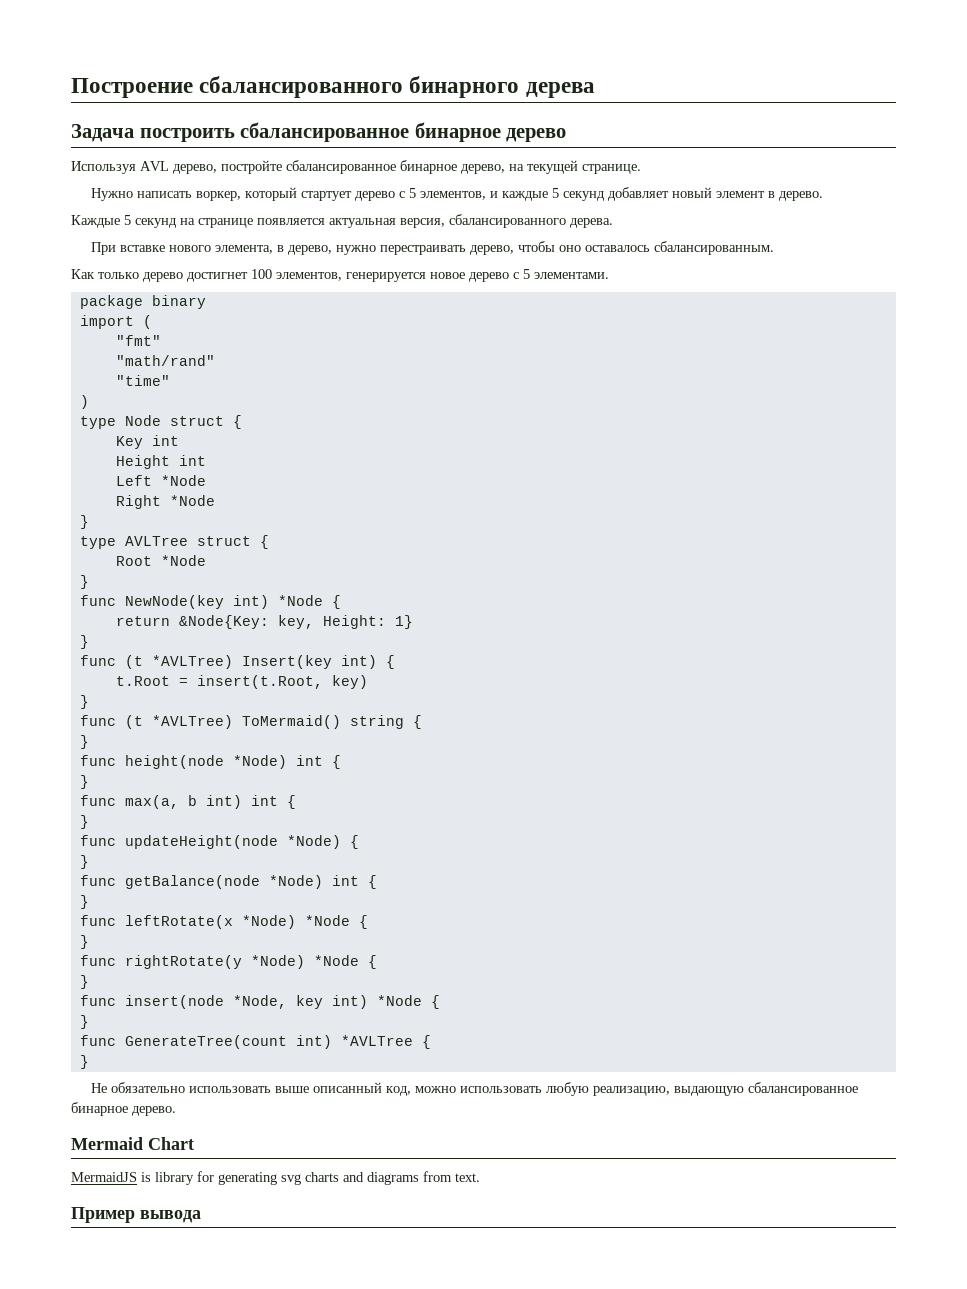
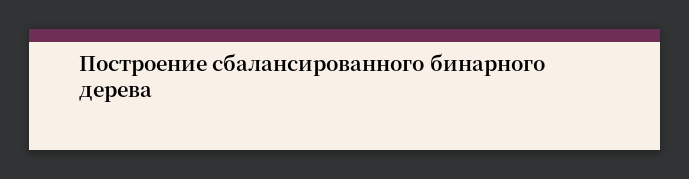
[71,122,567,142] [71,160,641,174] [90,187,823,201] [71,214,613,228] [90,241,774,255] [71,269,609,282] [79,295,206,309] [79,315,152,329] [115,335,161,346] [115,355,215,366] [115,375,170,386] [79,395,89,409] [79,415,242,429] [115,435,179,449] [115,455,206,469] [115,475,206,486] [115,495,215,509] [79,515,89,529] [79,535,269,549] [115,555,206,566] [79,575,89,589] [79,595,341,609] [115,615,413,629] [79,635,89,649] [79,655,395,669] [115,675,368,689] [79,695,89,709] [79,715,422,729] [79,735,89,749] [79,755,341,769] [79,775,89,789] [79,795,296,809] [79,815,89,829] [79,835,359,849] [79,855,89,869] [79,875,377,889] [79,895,89,909] [79,915,368,929] [79,935,89,949] [79,955,377,969] [79,975,89,989] [79,995,440,1009] [79,1015,89,1029] [79,1035,431,1049] [79,1055,89,1069] [90,1082,858,1096] [71,1102,176,1116] [71,1137,194,1150] [71,1171,480,1185] [71,1207,201,1223] // Задача построить сбалансированное бинарное дерево // Используя AVL дерево, постройте сбалансированное бинарное дерево, на текущей странице. // Нужно написать воркер, который стартует дерево с 5 элементов, и каждые 5 секунд добавляет новый элемент в дерево. // Каждые 5 секунд на странице появляется актуальная версия, сбалансированного дерева. // При вставке нового элемента, в дерево, нужно перестраивать дерево, чтобы оно оставалось сбалансированным. // Как только дерево достигнет 100 элементов, генерируется новое дерево с 5 элементами. // package binary // import ( // "fmt" // "math/rand" // "time" // ) // type Node struct { // Key int // Height int // Left *Node // Right *Node // } // type AVLTree struct { // Root *Node // } // func NewNode(key int) *Node { // return &Node{Key: key, Height: 1} // } // func (t *AVLTree) Insert(key int) { // t.Root = insert(t.Root, key) // } // func (t *AVLTree) ToMermaid() string { // } // func height(node *Node) int { // } // func max(a, b int) int { // } // func updateHeight(node *Node) { // } // func getBalance(node *Node) int { // } // func leftRotate(x *Node) *Node { // } // func rightRotate(y *Node) *Node { // } // func insert(node *Node, key int) *Node { // } // func GenerateTree(count int) *AVLTree { // } // Не обязательно использовать выше описанный код, можно использовать любую реализацию, выдающую сбалансированное бинарное дерево. // Mermaid Chart // MermaidJS is library for generating svg charts and diagrams from text. // Пример вывода -> (152, 94) none

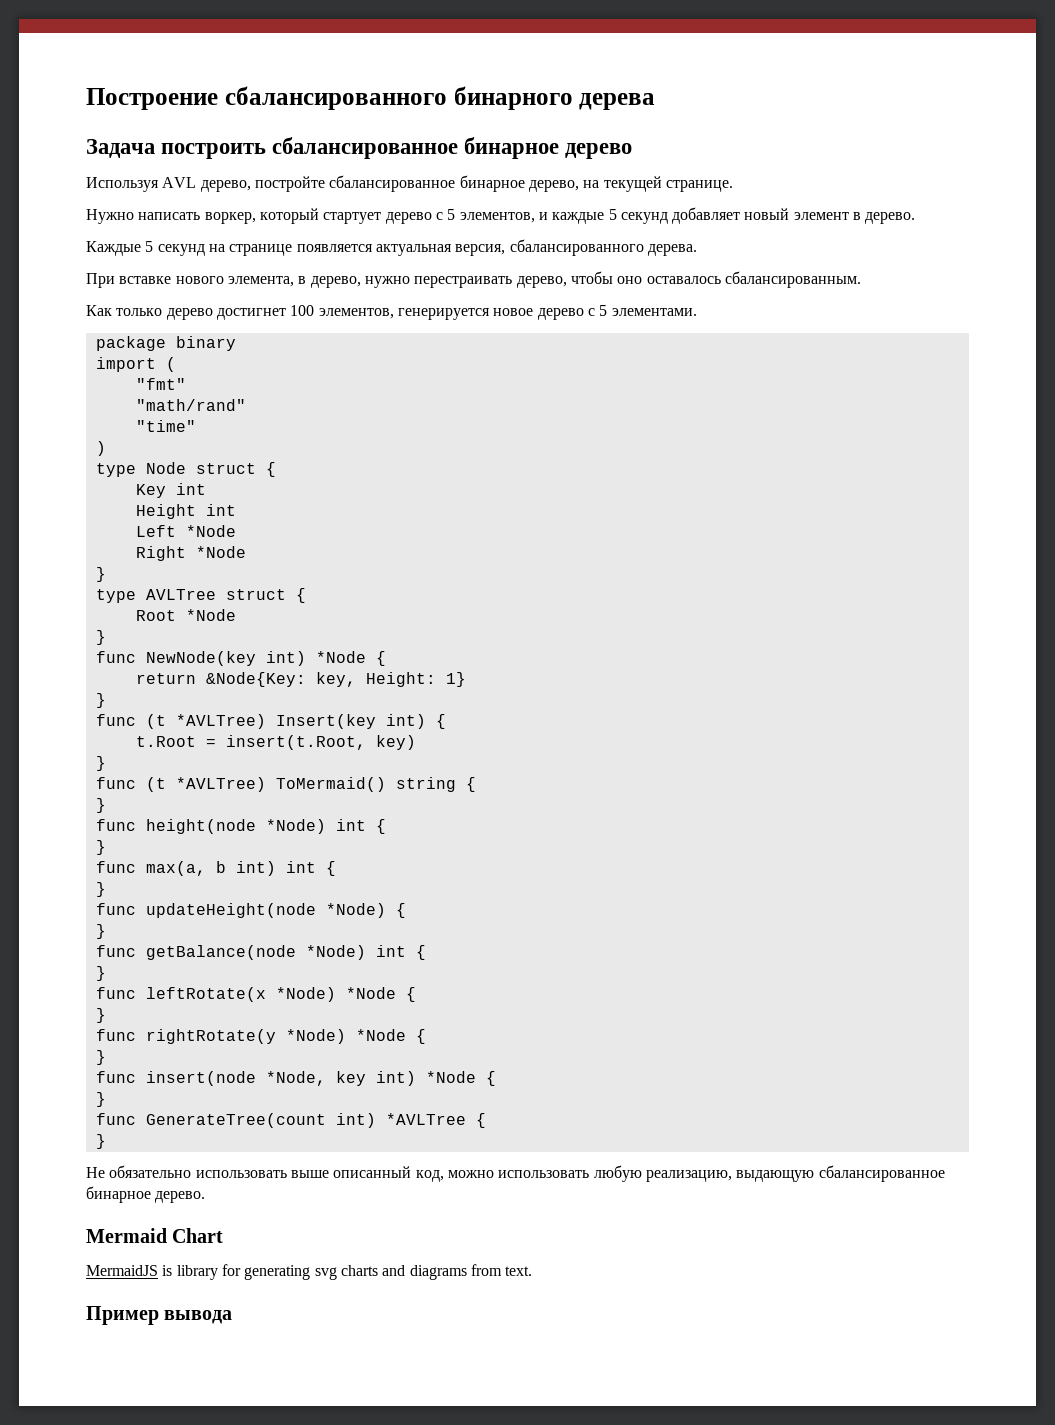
(152, 94) none -> [86,137,633,159] [86,175,733,192] [86,207,916,224] [86,239,697,256] [86,271,861,288] [86,305,697,320] [95,336,236,351] [95,357,176,372] [135,378,186,390] [135,399,246,411] [135,420,196,432] [95,441,106,456] [95,462,276,477] [135,483,206,498] [135,504,236,519] [135,525,236,537] [135,546,246,561] [95,567,106,582] [95,588,306,603] [135,609,236,621] [95,630,106,645] [95,651,386,666] [135,672,466,687] [95,693,106,708] [95,714,446,729] [135,735,416,750] [95,756,106,771] [95,777,476,792] [95,798,106,813] [95,819,386,834] [95,840,106,855] [95,861,336,876] [95,882,106,897] [95,903,406,918] [95,924,106,939] [95,945,426,960] [95,966,106,981] [95,987,416,1002] [95,1008,106,1023] [95,1029,426,1044] [95,1050,106,1065] [95,1071,496,1086] [95,1092,106,1107] [95,1113,486,1128] [95,1134,106,1149] [86,1165,945,1182] [86,1186,206,1203] [86,1228,224,1243] [86,1264,533,1280] [86,1306,233,1325] // Задача построить сбалансированное бинарное дерево // Используя AVL дерево, постройте сбалансированное бинарное дерево, на текущей странице. // Нужно написать воркер, который стартует дерево с 5 элементов, и каждые 5 секунд добавляет новый элемент в дерево. // Каждые 5 секунд на странице появляется актуальная версия, сбалансированного дерева. // При вставке нового элемента, в дерево, нужно перестраивать дерево, чтобы оно оставалось сбалансированным. // Как только дерево достигнет 100 элементов, генерируется новое дерево с 5 элементами. // package binary // import ( // "fmt" // "math/rand" // "time" // ) // type Node struct { // Key int // Height int // Left *Node // Right *Node // } // type AVLTree struct { // Root *Node // } // func NewNode(key int) *Node { // return &Node{Key: key, Height: 1} // } // func (t *AVLTree) Insert(key int) { // t.Root = insert(t.Root, key) // } // func (t *AVLTree) ToMermaid() string { // } // func height(node *Node) int { // } // func max(a, b int) int { // } // func updateHeight(node *Node) { // } // func getBalance(node *Node) int { // } // func leftRotate(x *Node) *Node { // } // func rightRotate(y *Node) *Node { // } // func insert(node *Node, key int) *Node { // } // func GenerateTree(count int) *AVLTree { // } // Не обязательно использовать выше описанный код, можно использовать любую реализацию, выдающую сбалансированное бинарное дерево. // Mermaid Chart // MermaidJS is library for generating svg charts and diagrams from text. // Пример вывода

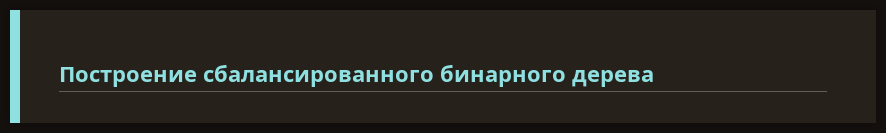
[86,137,633,159] [86,175,733,192] [86,207,916,224] [86,239,697,256] [86,271,861,288] [86,305,697,320] [95,336,236,351] [95,357,176,372] [135,378,186,390] [135,399,246,411] [135,420,196,432] [95,441,106,456] [95,462,276,477] [135,483,206,498] [135,504,236,519] [135,525,236,537] [135,546,246,561] [95,567,106,582] [95,588,306,603] [135,609,236,621] [95,630,106,645] [95,651,386,666] [135,672,466,687] [95,693,106,708] [95,714,446,729] [135,735,416,750] [95,756,106,771] [95,777,476,792] [95,798,106,813] [95,819,386,834] [95,840,106,855] [95,861,336,876] [95,882,106,897] [95,903,406,918] [95,924,106,939] [95,945,426,960] [95,966,106,981] [95,987,416,1002] [95,1008,106,1023] [95,1029,426,1044] [95,1050,106,1065] [95,1071,496,1086] [95,1092,106,1107] [95,1113,486,1128] [95,1134,106,1149] [86,1165,945,1182] [86,1186,206,1203] [86,1228,224,1243] [86,1264,533,1280] [86,1306,233,1325] // Задача построить сбалансированное бинарное дерево // Используя AVL дерево, постройте сбалансированное бинарное дерево, на текущей странице. // Нужно написать воркер, который стартует дерево с 5 элементов, и каждые 5 секунд добавляет новый элемент в дерево. // Каждые 5 секунд на странице появляется актуальная версия, сбалансированного дерева. // При вставке нового элемента, в дерево, нужно перестраивать дерево, чтобы оно оставалось сбалансированным. // Как только дерево достигнет 100 элементов, генерируется новое дерево с 5 элементами. // package binary // import ( // "fmt" // "math/rand" // "time" // ) // type Node struct { // Key int // Height int // Left *Node // Right *Node // } // type AVLTree struct { // Root *Node // } // func NewNode(key int) *Node { // return &Node{Key: key, Height: 1} // } // func (t *AVLTree) Insert(key int) { // t.Root = insert(t.Root, key) // } // func (t *AVLTree) ToMermaid() string { // } // func height(node *Node) int { // } // func max(a, b int) int { // } // func updateHeight(node *Node) { // } // func getBalance(node *Node) int { // } // func leftRotate(x *Node) *Node { // } // func rightRotate(y *Node) *Node { // } // func insert(node *Node, key int) *Node { // } // func GenerateTree(count int) *AVLTree { // } // Не обязательно использовать выше описанный код, можно использовать любую реализацию, выдающую сбалансированное бинарное дерево. // Mermaid Chart // MermaidJS is library for generating svg charts and diagrams from text. // Пример вывода -> (654, 78) none

